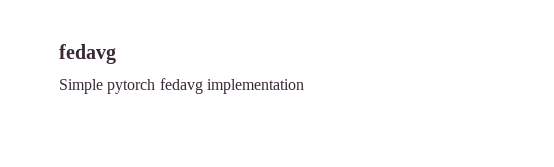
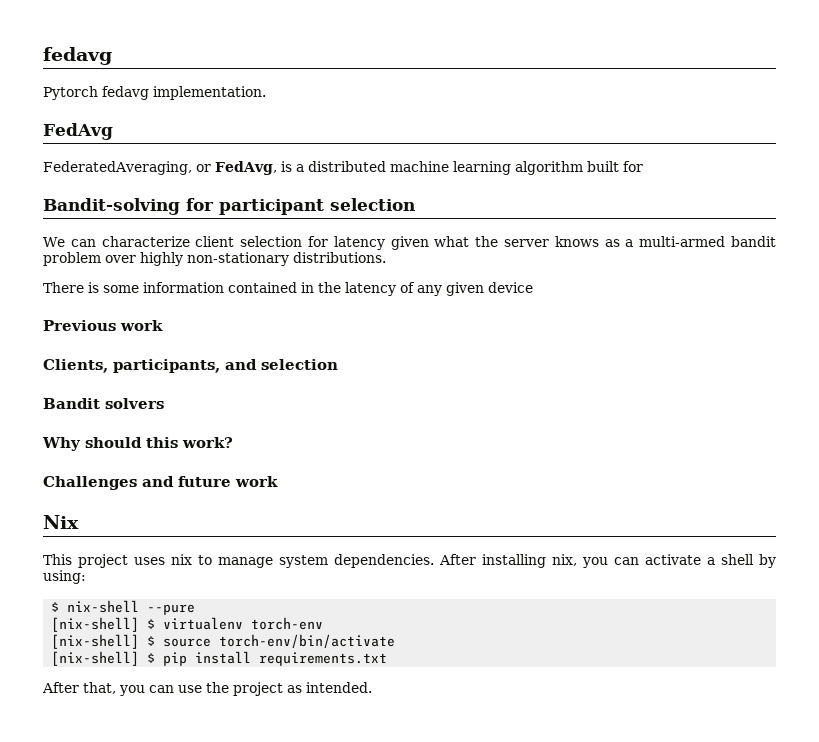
[59,78,304,94] Simple pytorch fedavg implementation -> [43,86,266,100] [43,123,113,140] [43,161,643,175] [43,198,415,215] [43,236,777,250] [43,252,386,266] [43,282,533,296] [43,320,163,331] [43,359,338,373] [43,398,164,409] [42,437,233,451] [43,476,278,490] [43,515,79,529] [43,554,776,568] [43,570,86,584] [51,600,196,615] [51,617,324,632] [51,634,396,649] [51,651,388,666] [42,682,372,696] Pytorch fedavg implementation. // FedAvg // FederatedAveraging, or FedAvg, is a distributed machine learning algorithm built for // Bandit-solving for participant selection // We can characterize client selection for latency given what the server knows as a multi-armed bandit problem over highly non-stationary distributions. // There is some information contained in the latency of any given device // Previous work // Clients, participants, and selection // Bandit solvers // Why should this work? // Challenges and future work // Nix // This project uses nix to manage system dependencies. After installing nix, you can activate a shell by using: // $ nix-shell --pure // [nix-shell] $ virtualenv torch-env // [nix-shell] $ source torch-env/bin/activate // [nix-shell] $ pip install requirements.txt // After that, you can use the project as intended.

